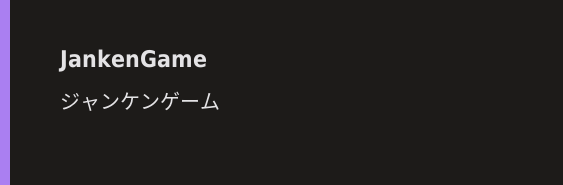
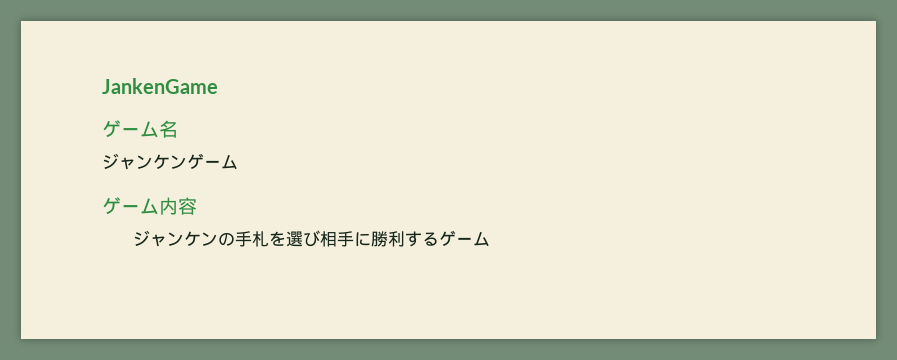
(207, 60) none -> [102,120,178,138] // ゲーム名
(220, 101) none -> [102,197,197,215] [132,230,490,247] // ゲーム内容 // ジャンケンの手札を選び相手に勝利するゲーム

